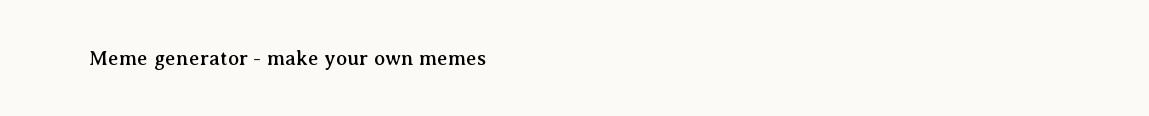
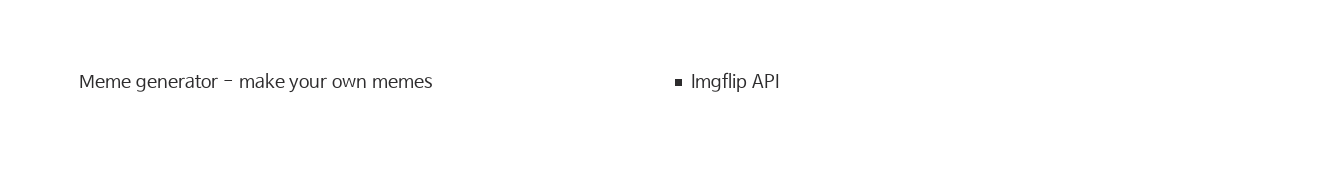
(487, 60) none -> [690,72,779,92] // Imgflip API

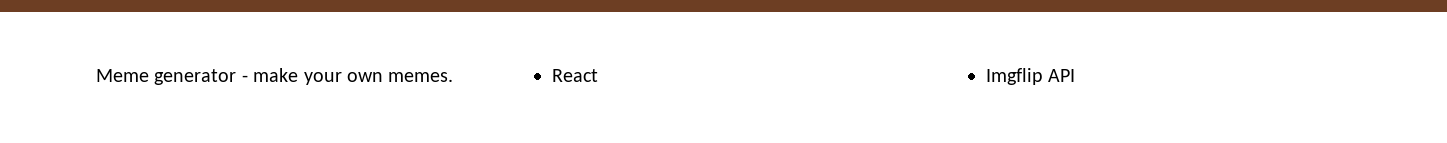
[372,77,434,88] memes -> [388,72,454,82] [552,69,598,82] memes. // React

